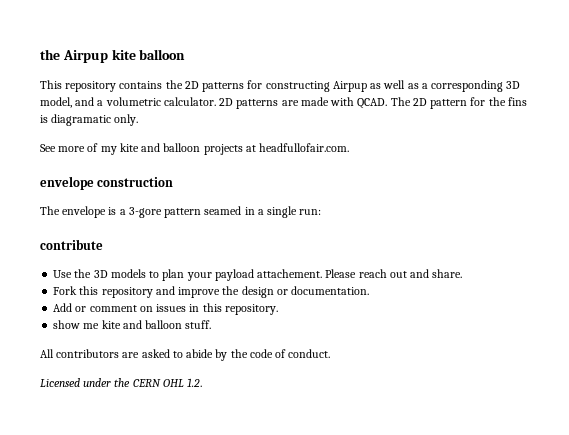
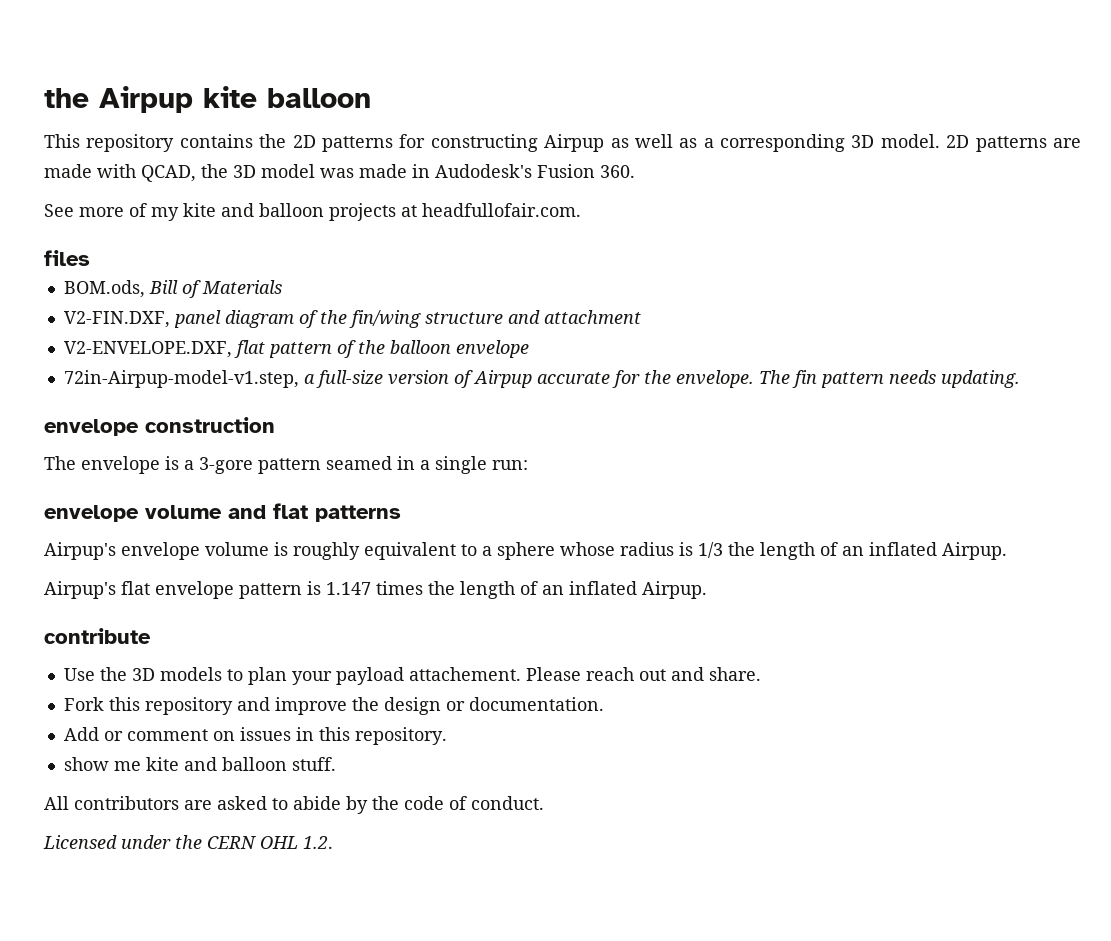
[40,97,216,108] model, and a volumetric calculator. -> [880,134,940,148] model.
[357,97,527,109] [40,114,139,126] QCAD. The 2D pattern for the fins is diagramatic only. -> [141,164,635,182] QCAD, the 3D model was made in Audodesk's Fusion 360.
(350, 147) none -> [44,250,90,266] [63,280,282,298] [63,310,641,328] [63,340,529,358] [63,370,1020,388] // files // BOM.ods, Bill of Materials // V2-FIN.DXF, panel diagram of the fin/wing structure and attachment // V2-ENVELOPE.DXF, flat pattern of the balloon envelope // 72in-Airpup-model-v1.step, a full-size version of Airpup accurate for the envelope. The fin pattern needs updating.
(322, 212) none -> [44,503,401,522] [44,542,1007,560] [44,581,707,599] // envelope volume and flat patterns // Airpup's envelope volume is roughly equivalent to a sphere whose radius is 1/3 the length of an inflated Airpup. // Airpup's flat envelope pattern is 1.147 times the length of an inflated Airpup.

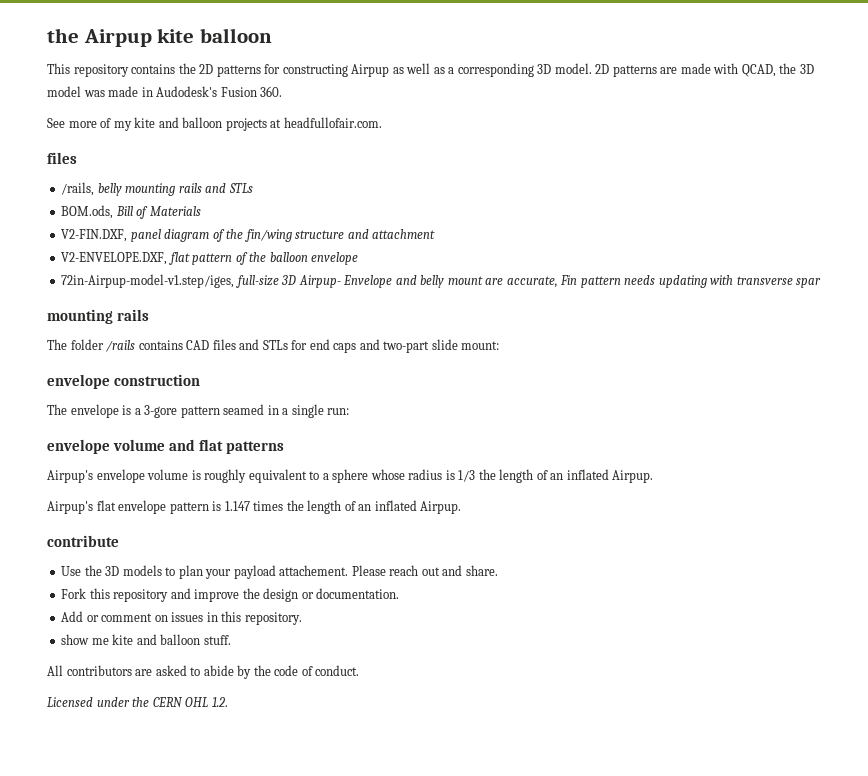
(90, 258) none -> [61,182,253,196] // /rails, belly mounting rails and STLs
[63,370,1020,388] 72in-Airpup-model-v1.step, a full-size version of Airpup accurate for the envelope. The fin pattern needs updating. -> [61,274,822,288] [47,309,150,324] [47,339,500,353] 72in-Airpup-model-v1.step/iges, full-size 3D Airpup- Envelope and belly mount are accurate, Fin pattern needs updating with transverse spar // mounting rails // The folder /rails contains CAD files and STLs for end caps and two-part slide mount:

